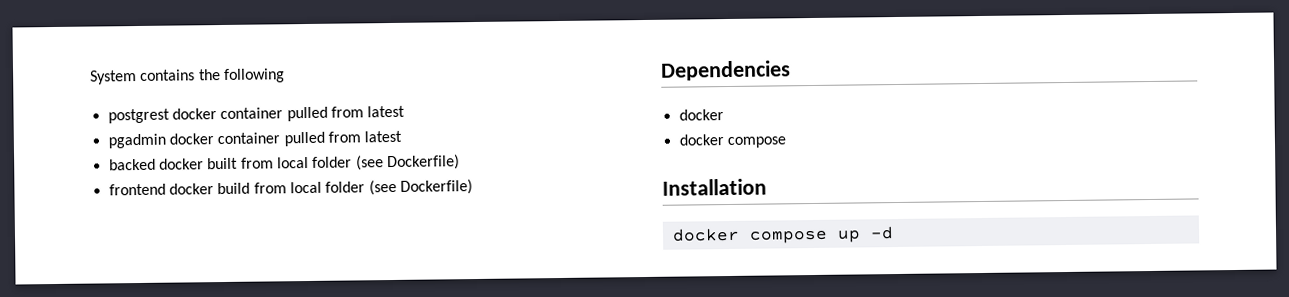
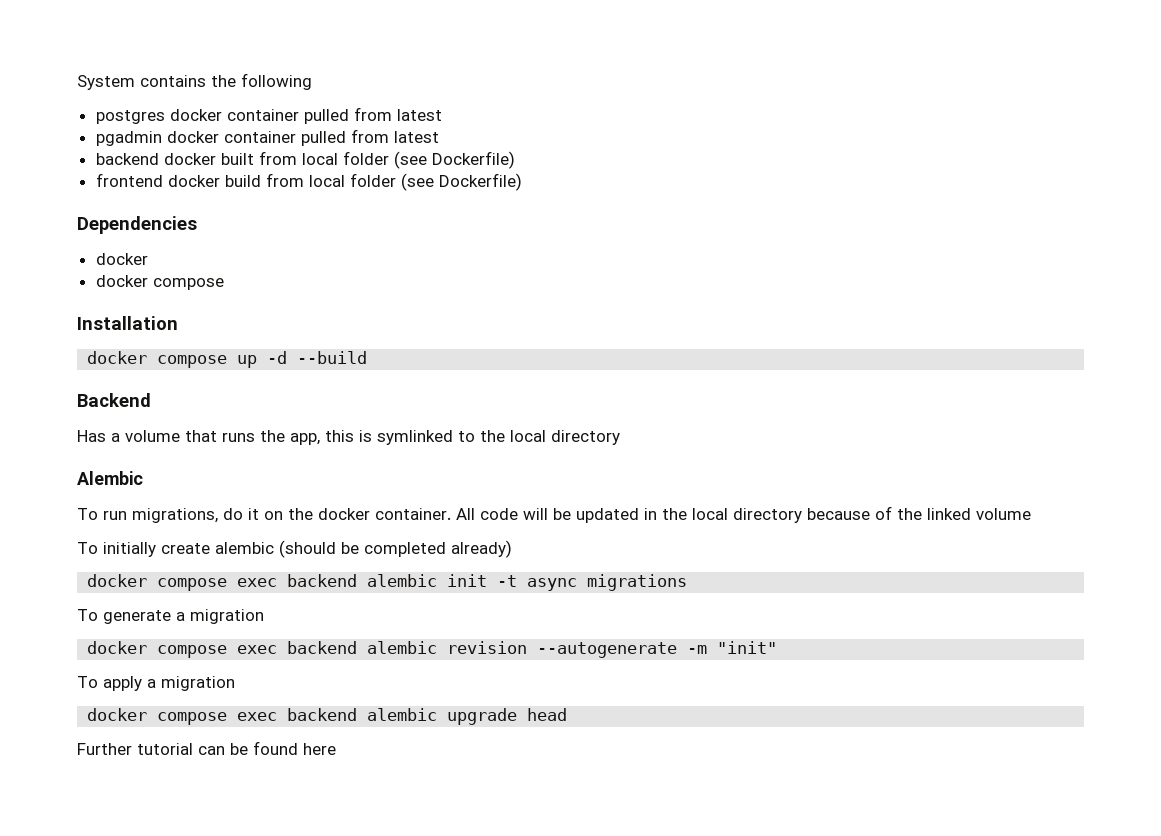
[107,108,170,124] postgrest -> [95,110,165,124] postgres
[108,158,156,171] backed -> [95,153,159,165] backend
(894, 233) none -> [297,351,368,364] [77,393,151,407] [77,430,620,445] [77,471,143,485] [77,506,1031,523] [77,540,512,558] [87,574,688,591] [77,609,264,624] [87,641,778,658] [77,676,235,691] [87,708,568,725] [77,741,336,755] --build // Backend // Has a volume that runs the app, this is symlinked to the local directory // Alembic // To run migrations, do it on the docker container. All code will be updated in the local directory because of the linked volume // To initially create alembic (should be completed already) // docker compose exec backend alembic init -t async migrations // To generate a migration // docker compose exec backend alembic revision --autogenerate -m "init" // To apply a migration // docker compose exec backend alembic upgrade head // Further tutorial can be found here

